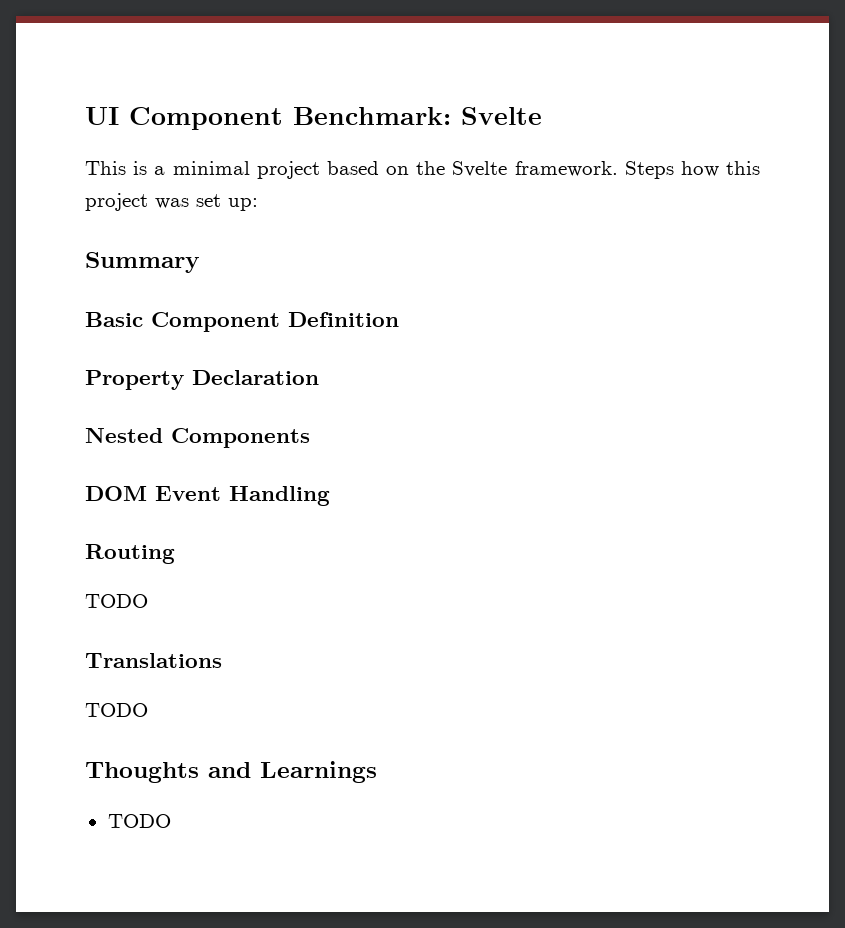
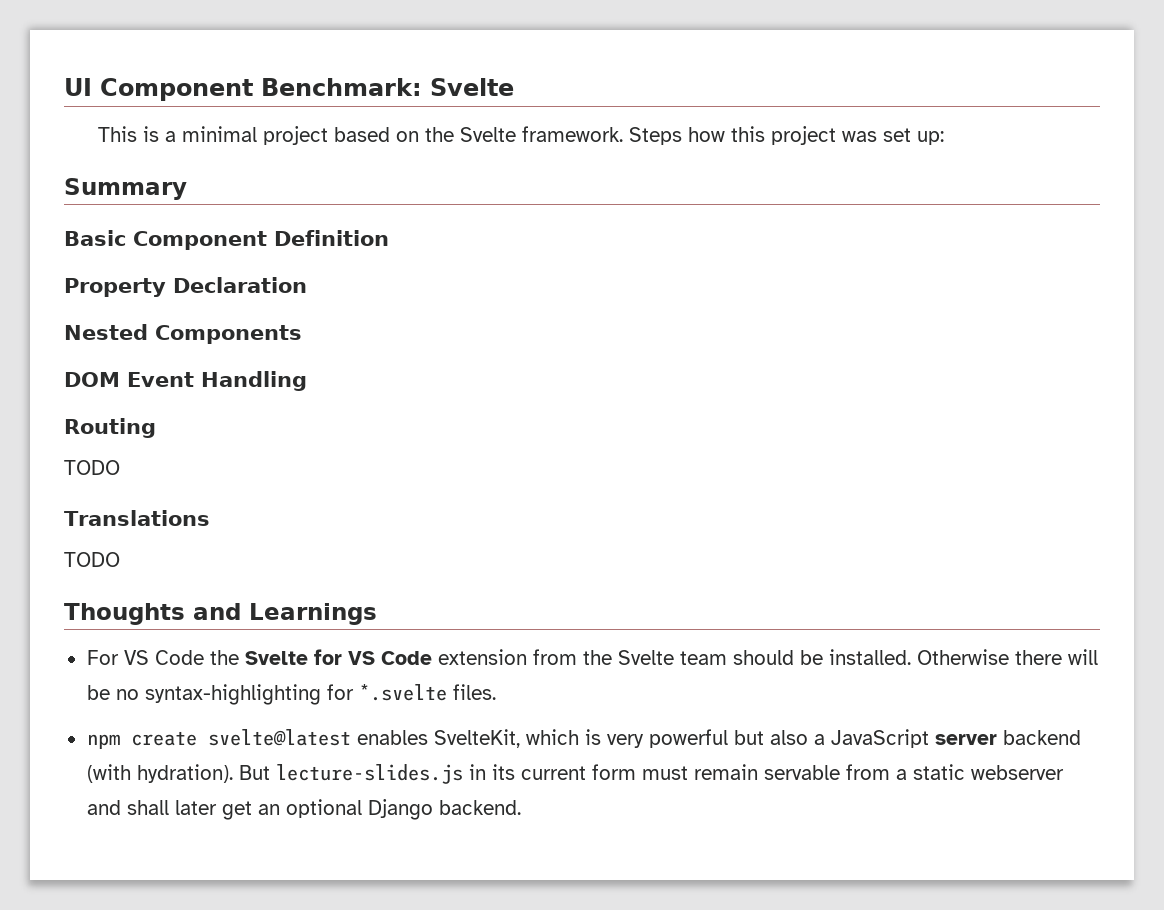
[107,814,171,828] TODO -> [86,649,1098,665] [86,684,496,705] [86,729,1081,749] [86,764,1064,784] [86,799,521,820] For VS Code the Svelte for VS Code extension from the Svelte team should be installed. Otherwise there will be no syntax-highlighting for *.svelte files. // npm create svelte@latest enables SvelteKit, which is very powerful but also a JavaScript server backend (with hydration). But lecture-slides.js in its current form must remain servable from a static webserver and shall later get an optional Django backend.

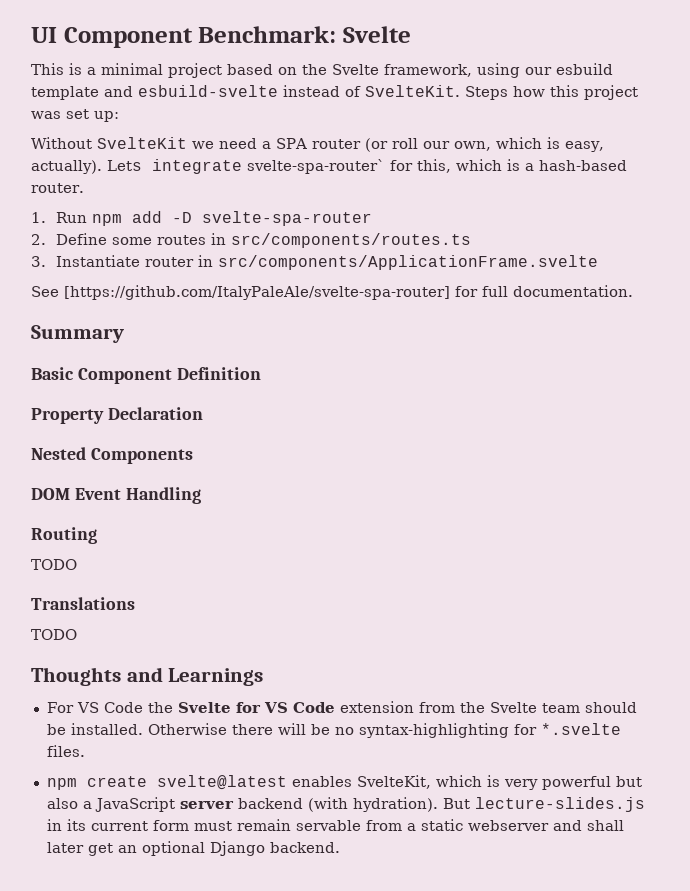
[522,126,624,142] framework. -> [384,63,613,78] [31,85,460,100] framework, using our esbuild template and esbuild-svelte instead of SvelteKit.
(945, 138) none -> [31,137,604,152] [31,159,627,174] [31,183,84,193] [31,211,372,226] [31,233,471,248] [31,255,598,270] [31,285,633,300] // Without SvelteKit we need a SPA router (or roll our own, which is easy, actually). Lets integrate svelte-spa-router` for this, which is a hash-based router. // 1. Run npm add -D svelte-spa-router // 2. Define some routes in src/components/routes.ts // 3. Instantiate router in src/components/ApplicationFrame.svelte // See [https://github.com/ItalyPaleAle/svelte-spa-router] for full documentation.

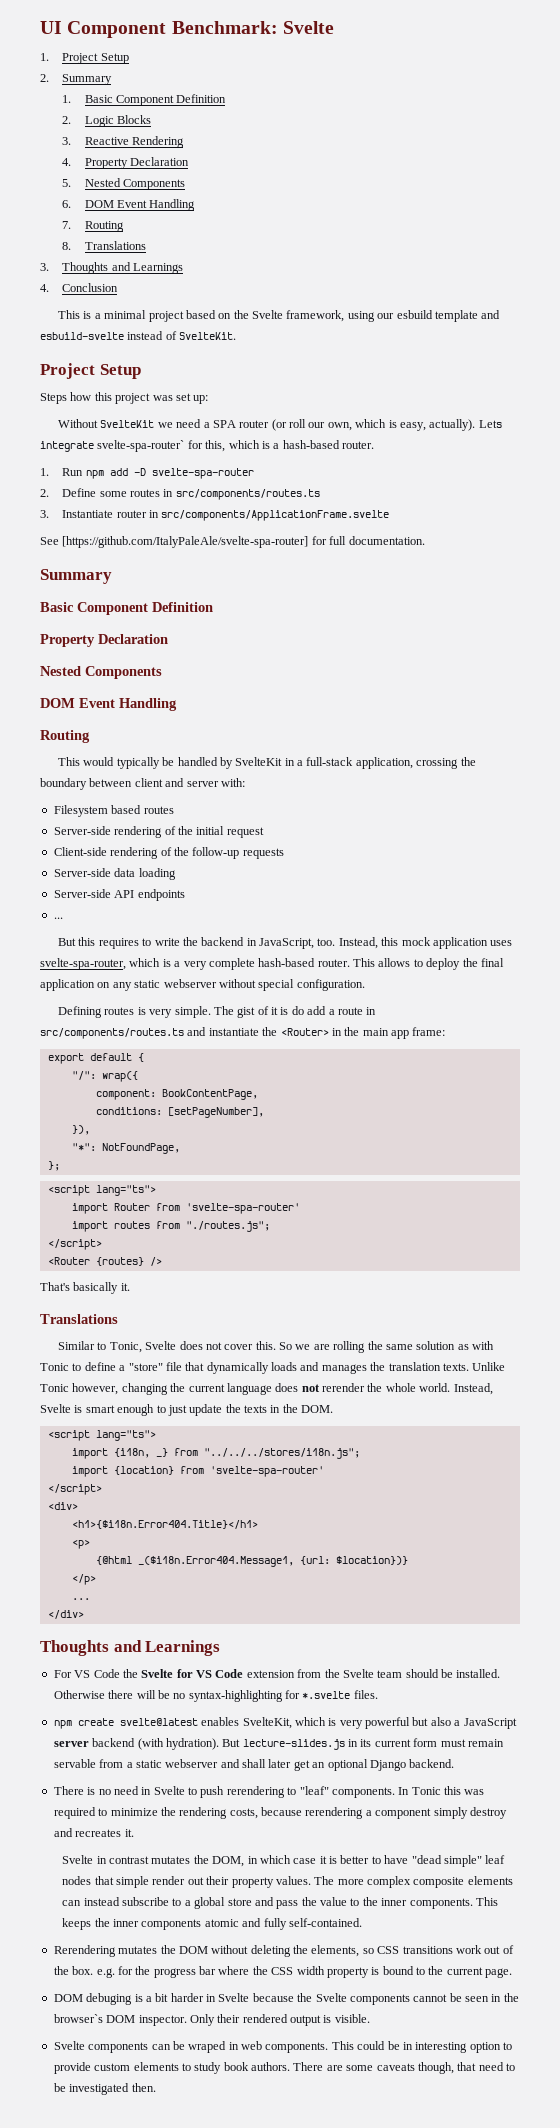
(411, 34) none -> [40,53,129,64] [40,74,113,85] [62,94,227,106] [62,115,152,127] [62,136,185,148] [62,157,190,169] [62,178,186,190] [62,199,196,211] [62,221,124,232] [62,241,146,250] [40,262,184,274] [40,283,119,292] // 1. Project Setup // 2. Summary // 1. Basic Component Definition // 2. Logic Blocks // 3. Reactive Rendering // 4. Property Declaration // 5. Nested Components // 6. DOM Event Handling // 7. Routing // 8. Translations // 3. Thoughts and Learnings // 4. Conclusion
(460, 91) none -> [40,363,141,379] // Project Setup //
[31,559,77,570] [31,597,135,610] [31,629,77,640] TODO // Translations // TODO -> [58,757,476,769] [40,778,245,790] [53,805,174,817] [53,826,264,838] [53,847,284,859] [53,868,176,880] [53,889,185,901] [53,917,63,919] [58,937,513,949] [40,958,504,970] [40,979,365,991] [58,1006,377,1018] [40,1027,446,1039] [47,1053,144,1064] [71,1071,138,1082] [95,1089,258,1100] [95,1107,264,1118] [71,1125,90,1135] [71,1143,180,1154] [47,1161,60,1171] [47,1185,156,1196] [71,1203,300,1214] [71,1221,270,1232] [47,1239,102,1250] [47,1257,162,1266] [40,1282,130,1294] [40,1314,118,1324] [58,1341,495,1353] [40,1362,506,1374] [40,1383,493,1395] [40,1404,334,1416] [47,1430,156,1441] [71,1448,360,1459] [71,1466,324,1477] [47,1484,102,1495] [47,1502,78,1510] [71,1520,258,1529] [71,1539,90,1549] [95,1556,408,1567] [71,1574,96,1585] [71,1598,90,1600] [47,1610,84,1619] This would typically be handled by SvelteKit in a full-stack application, crossing the boundary between client and server with: // Filesystem based routes // Server-side rendering of the initial request // Client-side rendering of the follow-up requests // Server-side data loading // Server-side API endpoints // ... // But this requires to write the backend in JavaScript, too. Instead, this mock application uses svelte-spa-router, which is a very complete hash-based router. This allows to deploy the final application on any static webserver without special configuration. // Defining routes is very simple. The gist of it is do add a route in src/components/routes.ts and instantiate the <Router> in the main app frame: // export default { // "/": wrap({ // component: BookContentPage, // conditions: [setPageNumber], // }), // "*": NotFoundPage, // }; // <script lang="ts"> // import Router from 'svelte-spa-router' // import routes from "./routes.js"; // </script> // <Router {routes} /> // That's basically it. // Translations // Similar to Tonic, Svelte does not cover this. So we are rolling the same solution as with Tonic to define a "store" file that dynamically loads and manages the translation texts. Unlike Tonic however, changing the current language does not rerender the whole world. Instead, Svelte is smart enough to just update the texts in the DOM. // <script lang="ts"> // import {i18n, _} from "../../../stores/i18n.js"; // import {location} from 'svelte-spa-router' // </script> // <div> // <h1>{$i18n.Error404.Title}</h1> // <p> // {@html _($i18n.Error404.Message1, {url: $location})} // </p> // ... // </div>
(340, 847) none -> [53,1786,485,1798] [53,1807,507,1819] [53,1828,134,1837] [62,1855,506,1867] [62,1876,513,1888] [62,1897,498,1909] [62,1918,362,1930] [53,1945,514,1957] [53,1966,513,1978] [53,1993,519,2005] [53,2014,370,2026] [53,2041,512,2053] [53,2062,515,2074] [53,2083,156,2095] // There is no need in Svelte to push rerendering to "leaf" components. In Tonic this was required to minimize the rendering costs, because rerendering a component simply destroy and recreates it. // Svelte in contrast mutates the DOM, in which case it is better to have "dead simple" leaf nodes that simple render out their property values. The more complex composite elements can instead subscribe to a global store and pass the value to the inner components. This keeps the inner components atomic and fully self-contained. // Rerendering mutates the DOM without deleting the elements, so CSS transitions work out of the box. e.g. for the progress bar where the CSS width property is bound to the current page. // DOM debuging is a bit harder in Svelte because the Svelte components cannot be seen in the browser`s DOM inspector. Only their rendered output is visible. // Svelte components can be wraped in web components. This could be in interesting option to provide custom elements to study book authors. There are some caveats though, that need to be investigated then.

